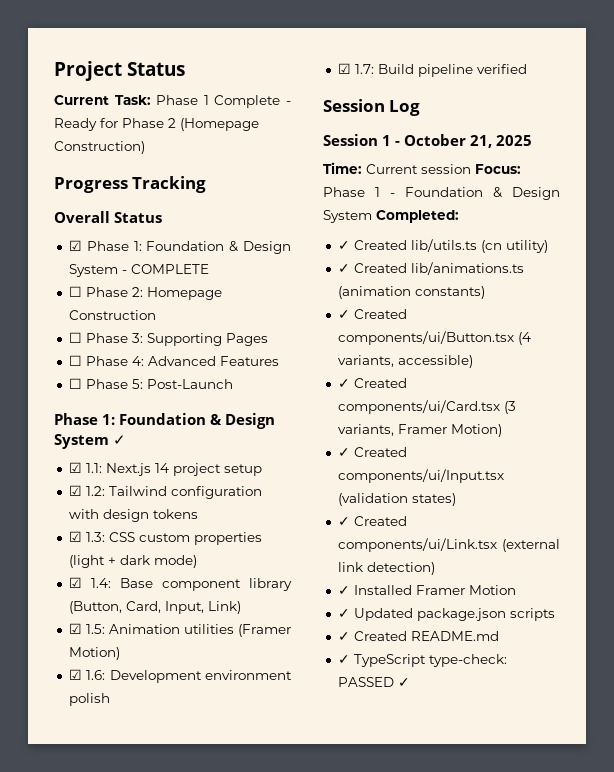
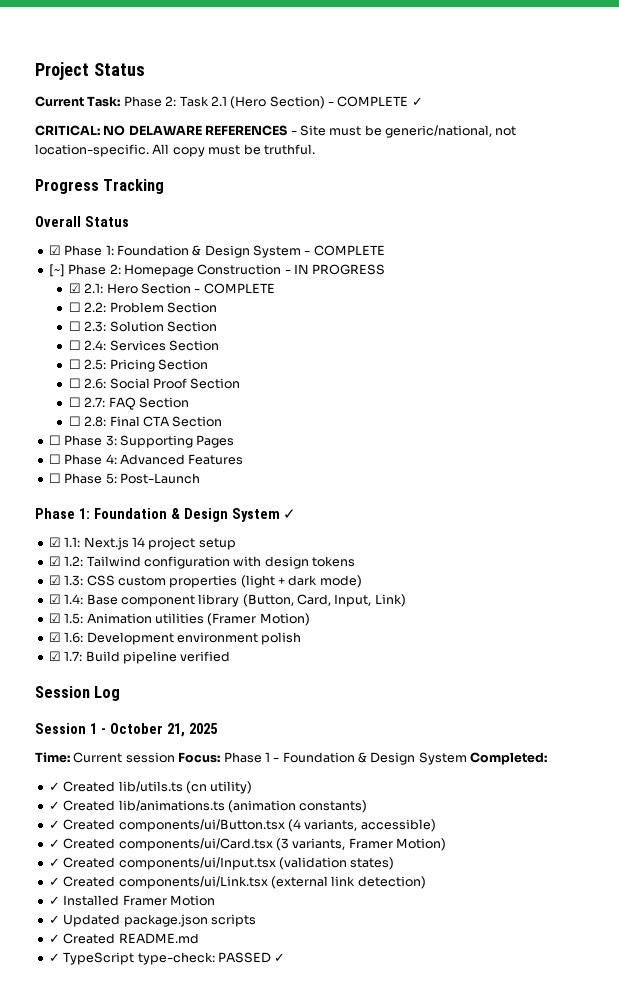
[203,95,291,108] [54,118,259,131] [54,141,145,154] 1 Complete - Ready for Phase 2 (Homepage Construction) -> [165,96,423,109] [35,125,517,138] [35,144,315,157] 2: Task 2.1 (Hero Section) - COMPLETE ✓ // CRITICAL: NO DELAWARE REFERENCES - Site must be generic/national, not location-specific. All copy must be truthful.
[68,286,82,297] ☐ -> [48,264,65,277] [~]
(156, 315) none -> [284,264,386,275] [68,283,275,294] [68,302,217,313] [68,321,217,332] [68,340,219,351] [68,359,208,372] [68,378,241,389] [68,397,189,410] [68,416,223,427] - IN PROGRESS // ☑ 2.1: Hero Section - COMPLETE // ☐ 2.2: Problem Section // ☐ 2.3: Solution Section // ☐ 2.4: Services Section // ☐ 2.5: Pricing Section // ☐ 2.6: Social Proof Section // ☐ 2.7: FAQ Section // ☐ 2.8: Final CTA Section

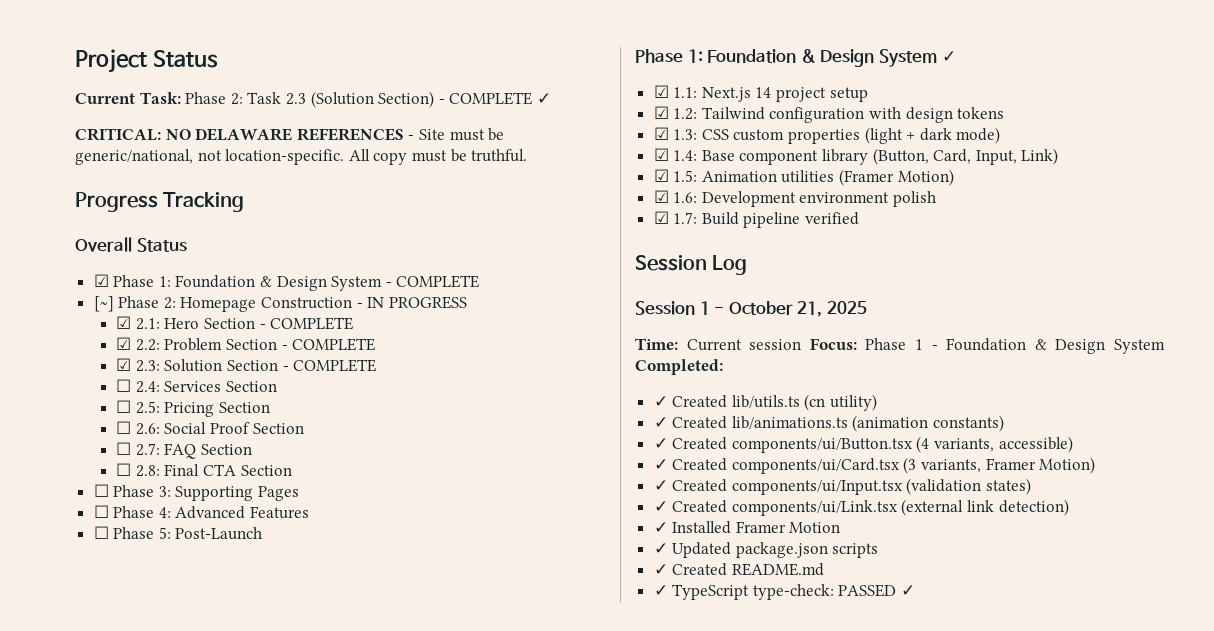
[210,96,267,109] 2.1 (Hero -> [285,91,374,108] 2.3 (Solution
[68,302,81,312] ☐ -> [116,337,132,350] ☑
[68,321,81,331] // ☐ -> [281,338,376,351] [116,358,132,371] - COMPLETE // ☑
(217, 326) none -> [282,359,377,372] - COMPLETE

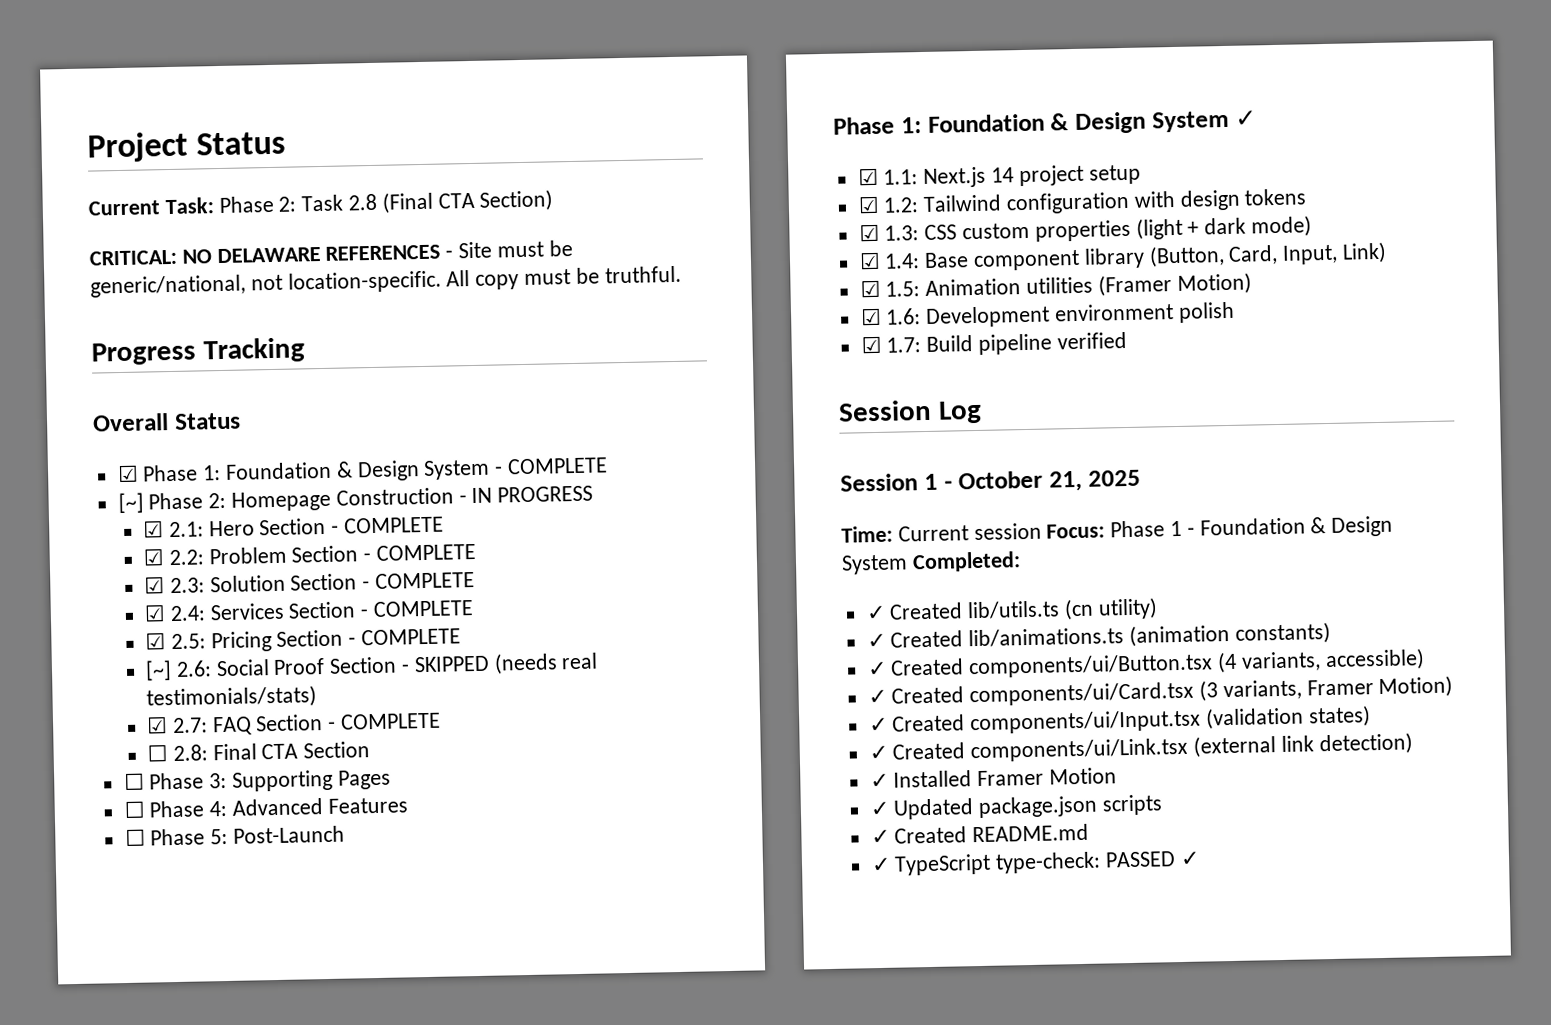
[285,91,551,108] 2.3 (Solution Section) - COMPLETE ✓ -> [348,189,554,214] 2.8 (Final CTA Section)
[116,379,132,392] ☐ -> [143,604,166,622] ☑
[116,400,132,413] // ☐ -> [360,600,473,618] [144,632,166,650] - COMPLETE // ☑
[116,421,132,434] // ☐ -> [348,628,461,646] [144,660,172,681] - COMPLETE // [~]
[116,442,132,455] // ☐ -> [400,652,599,675] [145,685,317,710] [145,716,168,734] - SKIPPED (needs real testimonials/stats) // ☑
(253, 449) none -> [328,712,441,730] - COMPLETE

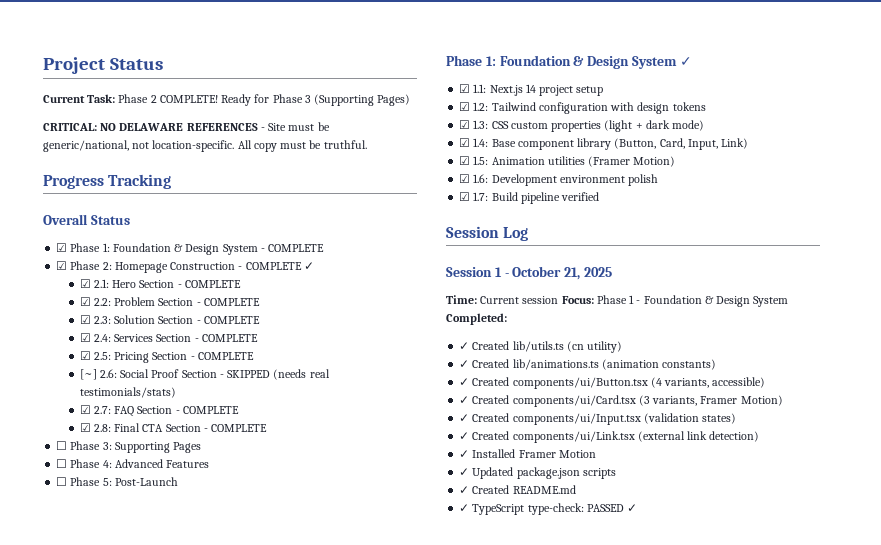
[278,189,554,214] 2: Task 2.8 (Final CTA Section) -> [150,94,411,106] 2 COMPLETE! Ready for Phase 3 (Supporting Pages)
[117,492,144,514] [~] -> [56,261,68,270] ☑
[471,485,594,504] IN PROGRESS -> [245,262,314,270] COMPLETE ✓
[146,744,168,762] ☐ -> [79,423,91,432] ☑
(371, 750) none -> [203,424,268,432] - COMPLETE

